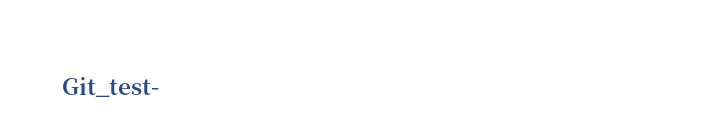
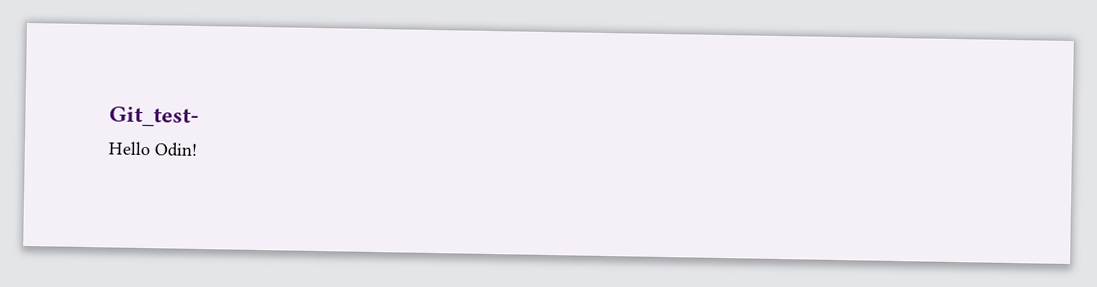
(159, 87) none -> [108,141,197,157] // Hello Odin!

